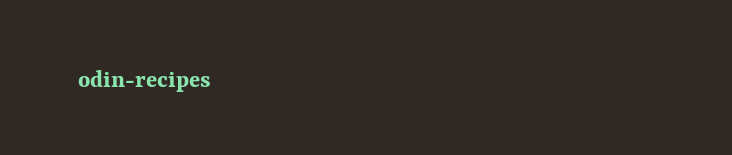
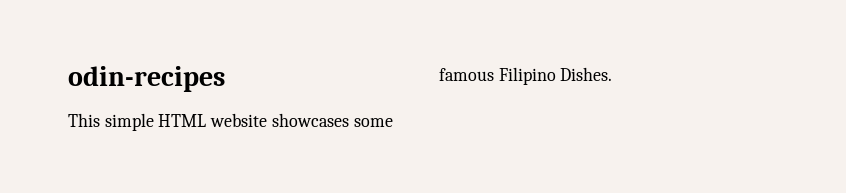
(211, 81) none -> [68,113,393,131] [439,67,613,85] // This simple HTML website showcases some famous Filipino Dishes.

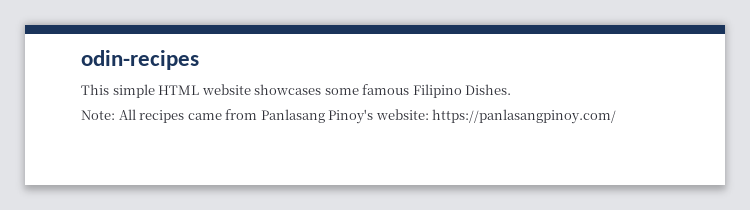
(613, 74) none -> [81,109,617,124] // Note: All recipes came from Panlasang Pinoy's website: https://panlasangpinoy.com/

